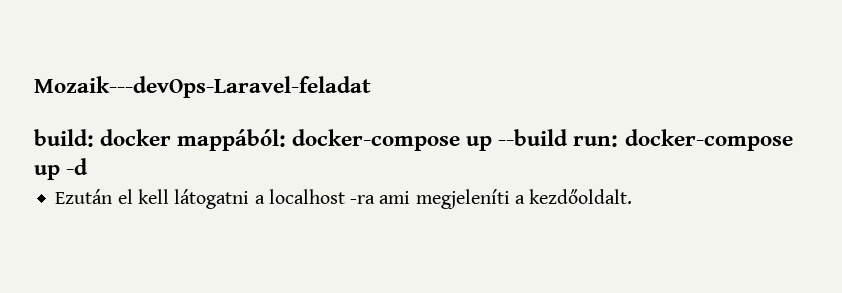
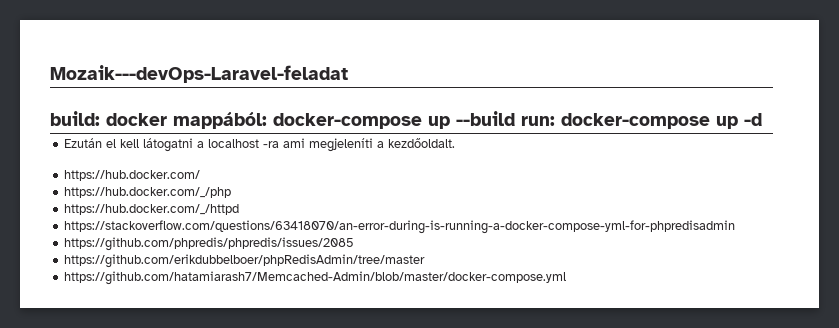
(633, 196) none -> [64,170,201,181] [64,187,232,198] [64,204,240,215] [64,220,736,234] [64,237,355,251] [64,254,426,268] [64,271,567,285] // https://hub.docker.com/ // https://hub.docker.com/_/php // https://hub.docker.com/_/httpd // https://stackoverflow.com/questions/63418070/an-error-during-is-running-a-docker-compose-yml-for-phpredisadmin // https://github.com/phpredis/phpredis/issues/2085 // https://github.com/erikdubbelboer/phpRedisAdmin/tree/master // https://github.com/hatamiarash7/Memcached-Admin/blob/master/docker-compose.yml

